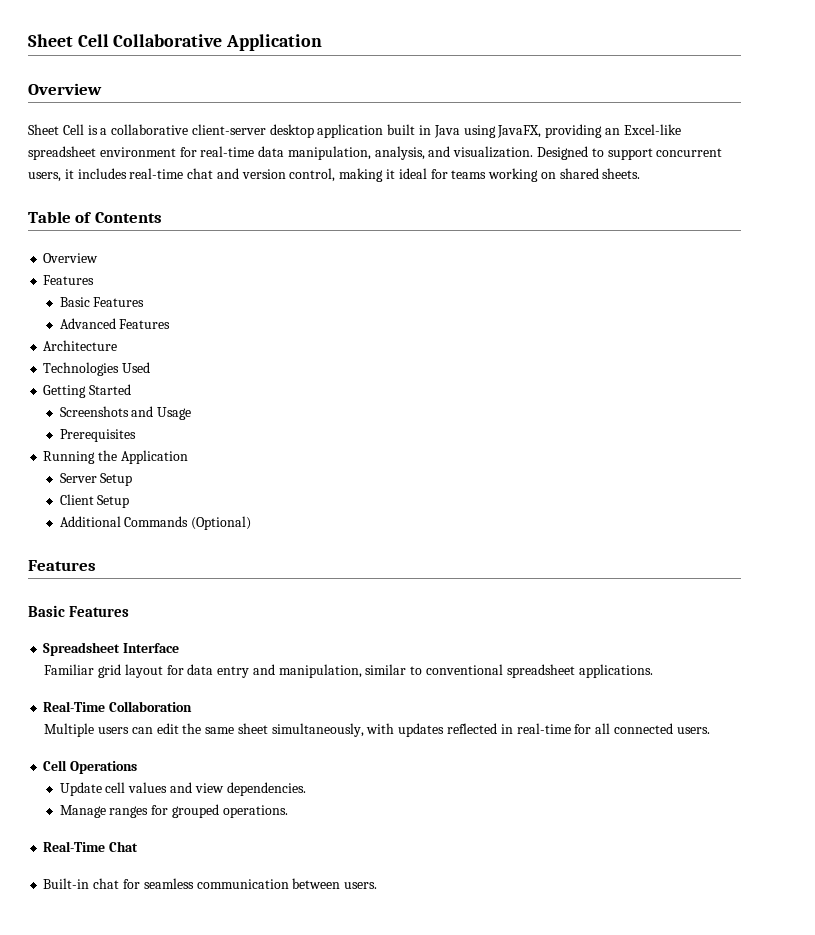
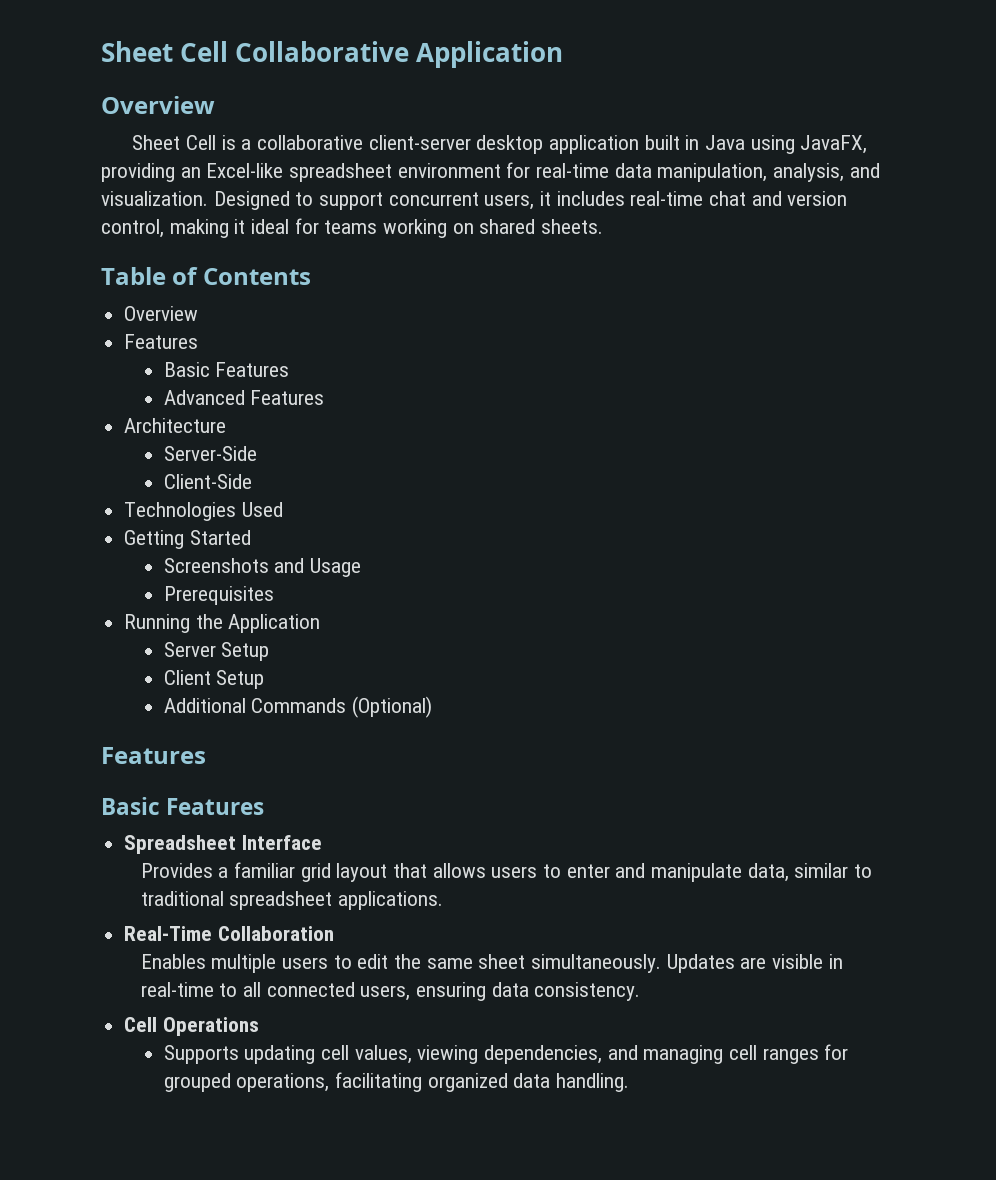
(118, 345) none -> [163,446,257,461] [163,474,252,489] // Server-Side // Client-Side
[44,664,362,678] Familiar grid layout for data entry and manipulation, -> [140,862,789,882] Provides a familiar grid layout that allows users to enter and manipulate data,
[426,664,504,675] conventional -> [140,891,224,906] traditional
[44,723,498,737] Multiple users can edit the same sheet simultaneously, with updates reflected -> [140,954,824,973] Enables multiple users to edit the same sheet simultaneously. Updates are visible
[574,724,592,734] for -> [219,983,238,997] to
[676,727,710,734] [43,760,138,774] [59,782,306,796] [59,804,288,818] [43,841,139,852] [43,878,378,889] users. // Cell Operations // Update cell values and view dependencies. // Manage ranges for grouped operations. // Real-Time Chat // Built-in chat for seamless communication between users. -> [360,982,641,1001] [124,1017,259,1036] [163,1044,849,1064] [163,1072,630,1092] users, ensuring data consistency. // Cell Operations // Supports updating cell values, viewing dependencies, and managing cell ranges for grouped operations, facilitating organized data handling.

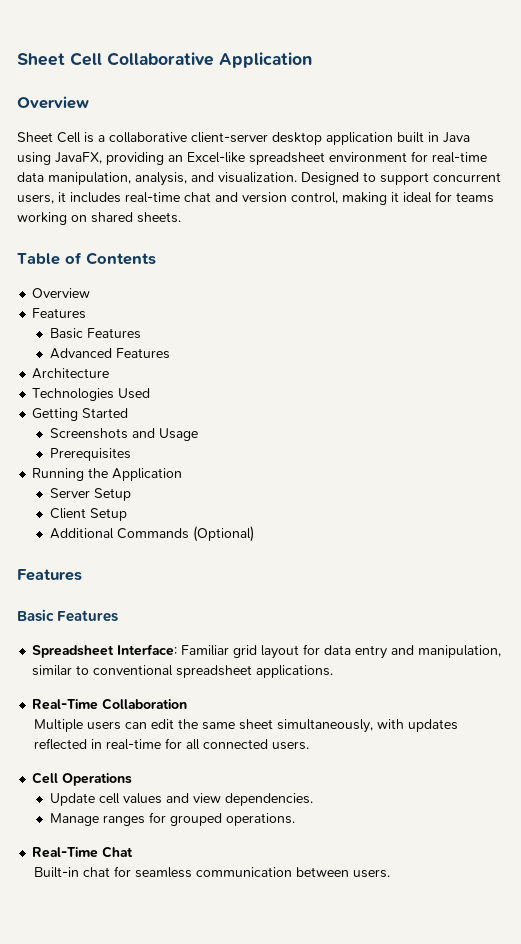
[163,446,257,461] [163,474,252,489] // Server-Side // Client-Side -> (110, 373) none
[241,835,322,850] [140,862,789,882] Interface // Provides a familiar grid layout that allows users to enter and manipulate data, -> [117,644,502,659] Interface: Familiar grid layout for data entry and manipulation,
[140,891,224,906] traditional -> [93,665,174,676] conventional
[140,954,824,973] Enables multiple users to edit the same sheet simultaneously. Updates are visible -> [34,719,459,733] [34,738,88,750] Multiple users can edit the same sheet simultaneously, with updates reflected
[219,983,238,997] to -> [165,738,183,749] for
[360,982,641,1001] [124,1017,259,1036] [163,1044,849,1064] [163,1072,630,1092] users, ensuring data consistency. // Cell Operations // Supports updating cell values, viewing dependencies, and managing cell ranges for grouped operations, facilitating organized data handling. -> [272,741,310,750] [32,772,133,786] [49,793,313,806] [49,812,295,826] [32,846,134,858] [34,866,391,878] users. // Cell Operations // Update cell values and view dependencies. // Manage ranges for grouped operations. // Real-Time Chat // Built-in chat for seamless communication between users.

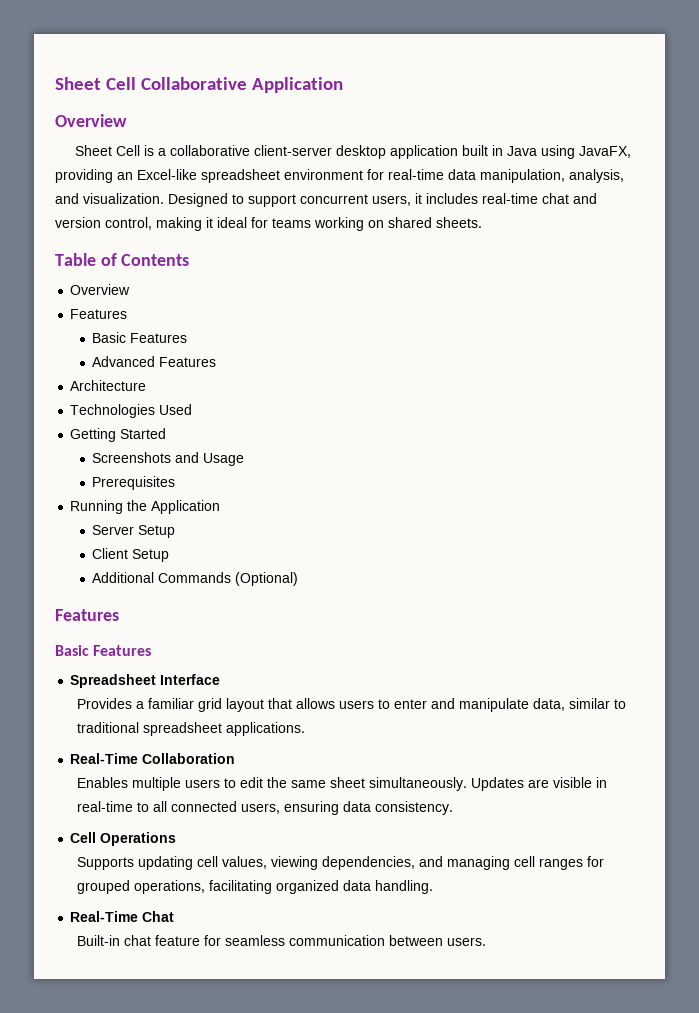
[117,644,502,659] Interface: Familiar grid layout for data entry and manipulation, -> [160,674,221,685] [77,698,566,712] Interface // Provides a familiar grid layout that allows users to enter and manipulate data,
[93,665,174,676] conventional -> [77,722,140,733] traditional
[34,719,459,733] [34,738,88,750] Multiple users can edit the same sheet simultaneously, with updates reflected -> [77,777,593,791] Enables multiple users to edit the same sheet simultaneously. Updates are visible
[165,738,183,749] for -> [137,802,150,812] to
[272,741,310,750] [32,772,133,786] [49,793,313,806] [49,812,295,826] users. // Cell Operations // Update cell values and view dependencies. // Manage ranges for grouped operations. -> [241,801,454,815] [70,832,177,846] [77,856,605,870] [77,880,434,894] users, ensuring data consistency. // Cell Operations // Supports updating cell values, viewing dependencies, and managing cell ranges for grouped operations, facilitating organized data handling.
(111, 872) none -> [155,935,201,946] feature

